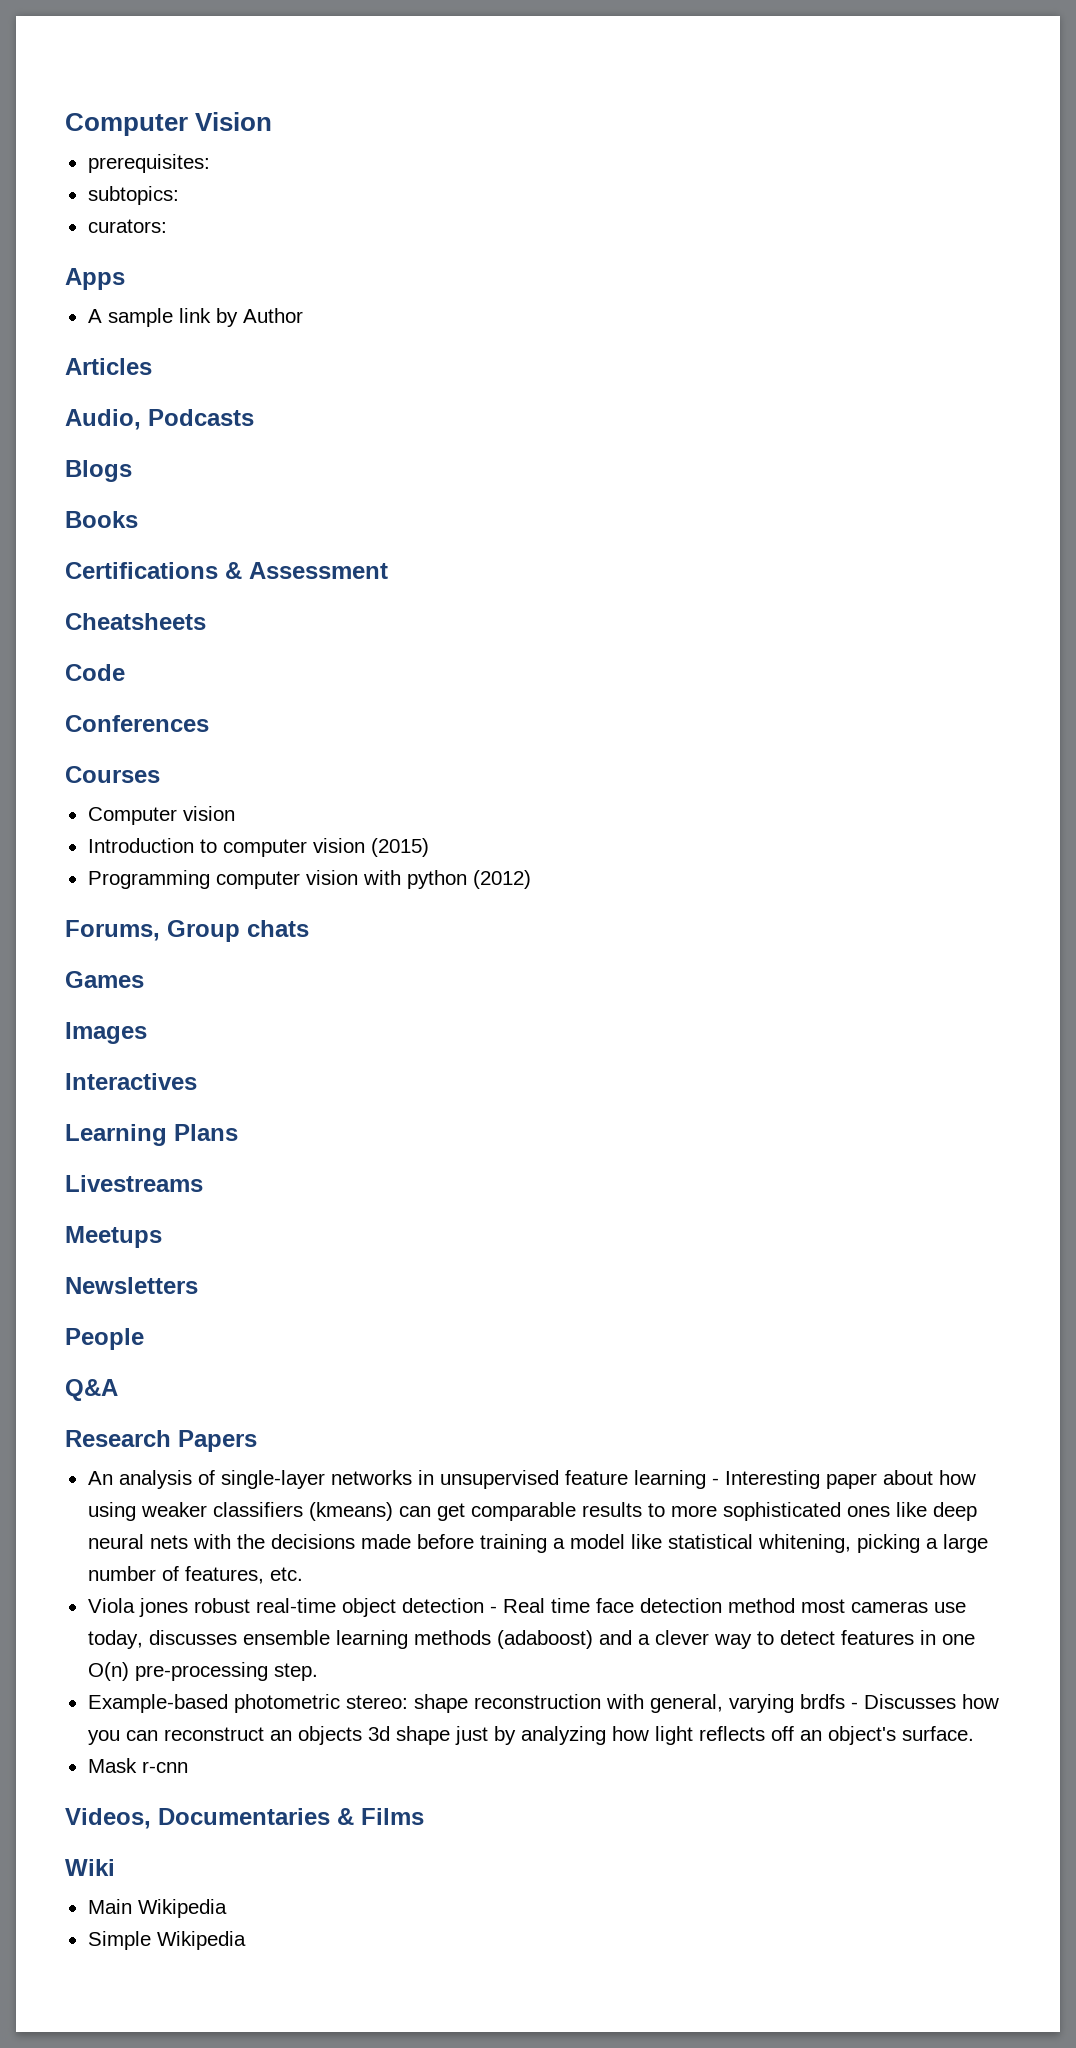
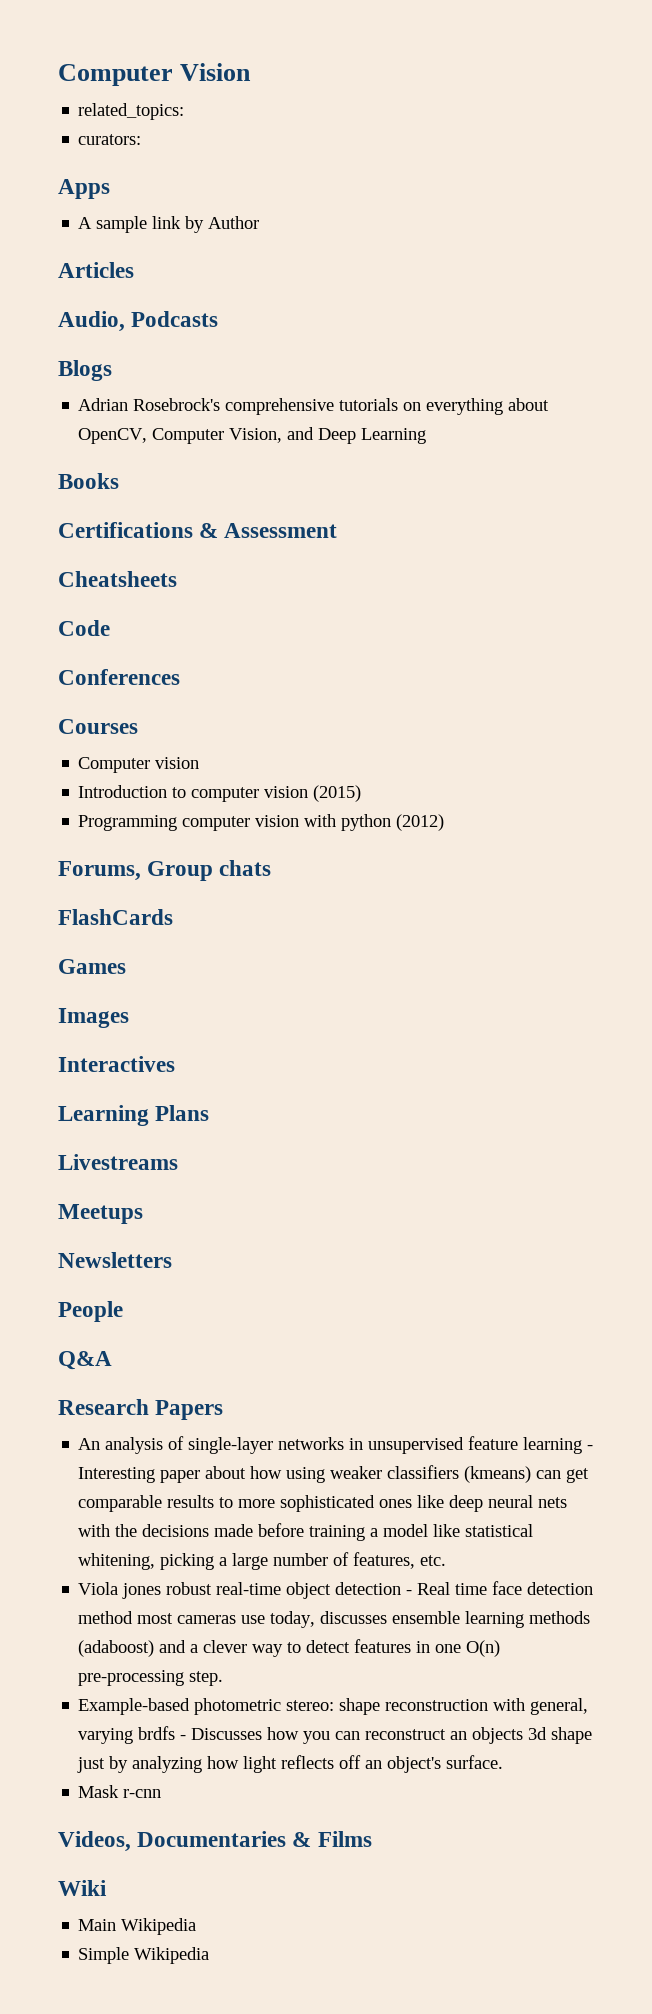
[87,154,210,173] [87,186,179,205] prerequisites: // subtopics: -> [78,103,185,120] related_topics:
(132, 471) none -> [78,398,550,415] [78,427,427,444] // Adrian Rosebrock's comprehensive tutorials on everything about OpenCV, Computer Vision, and Deep Learning
(309, 928) none -> [58,909,173,925] // FlashCards

